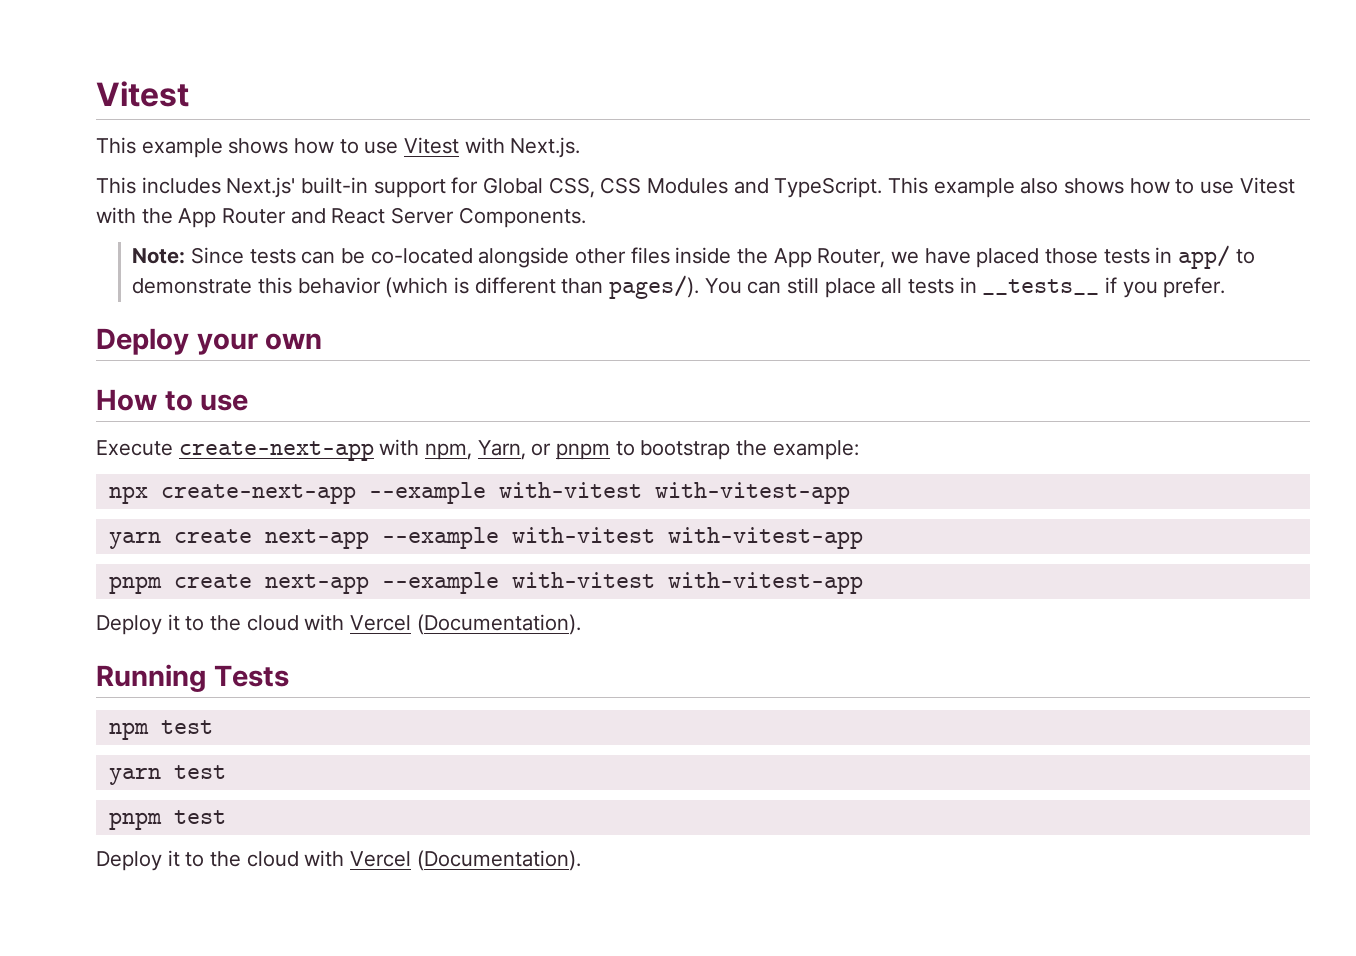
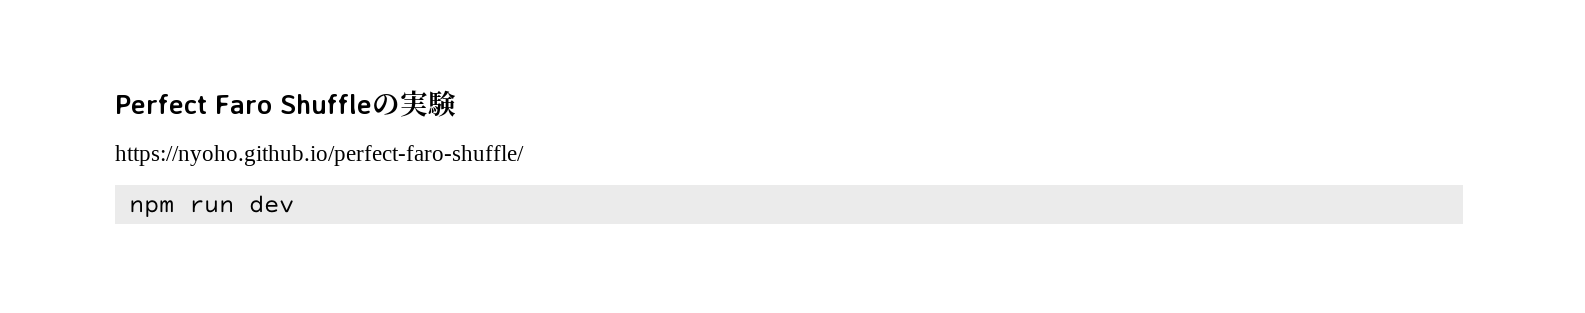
[96,81,189,107] [96,137,581,158] [96,177,1295,198] [96,207,586,228] [132,245,1255,269] [132,275,1226,299] [96,328,323,355] [96,389,249,411] [96,439,859,461] [108,482,850,504] [108,527,863,549] [108,572,863,594] [96,614,581,635] [96,664,289,692] [108,720,213,740] [108,765,226,785] [108,810,226,830] [96,850,581,871] Vitest // This example shows how to use Vitest with Next.js. // This includes Next.js' built-in support for Global CSS, CSS Modules and TypeScript. This example also shows how to use Vitest with the App Router and React Server Components. // Note: Since tests can be co-located alongside other files inside the App Router, we have placed those tests in app/ to demonstrate this behavior (which is different than pages/). You can still place all tests in __tests__ if you prefer. // Deploy your own // How to use // Execute create-next-app with npm, Yarn, or pnpm to bootstrap the example: // npx create-next-app --example with-vitest with-vitest-app // yarn create next-app --example with-vitest with-vitest-app // pnpm create next-app --example with-vitest with-vitest-app // Deploy it to the cloud with Vercel (Documentation). // Running Tests // npm test // yarn test // pnpm test // Deploy it to the cloud with Vercel (Documentation). -> [115,90,456,117] [115,145,524,166] [128,195,294,217] Perfect Faro Shuffleの実験 // https://nyoho.github.io/perfect-faro-shuffle/ // npm run dev

